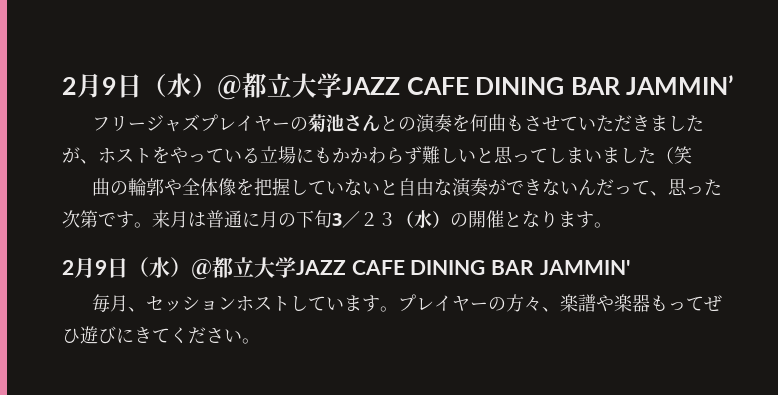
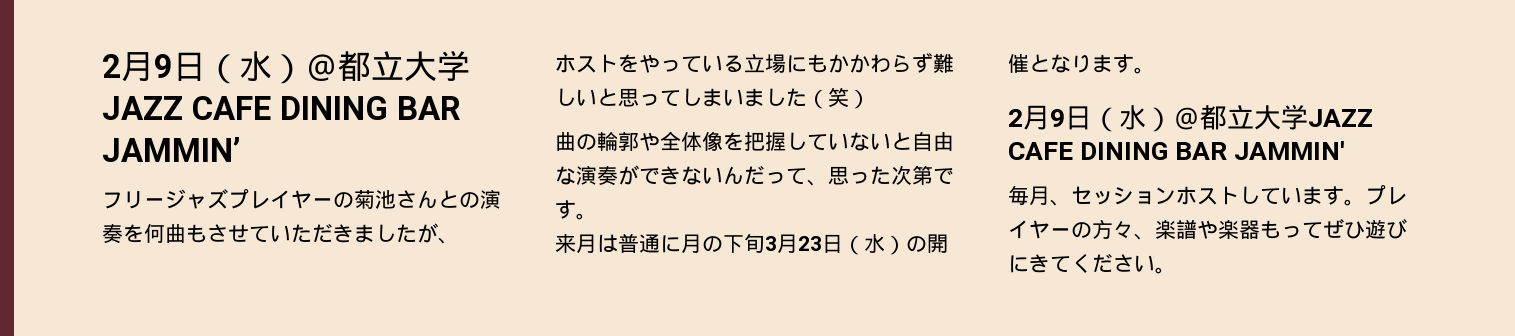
(98, 161) none -> (459, 240) //
(692, 155) none -> [849,89,870,109] ）
(152, 225) none -> (597, 216) //
[342,211,396,228] ／２３ -> [777,234,843,253] 月23日

